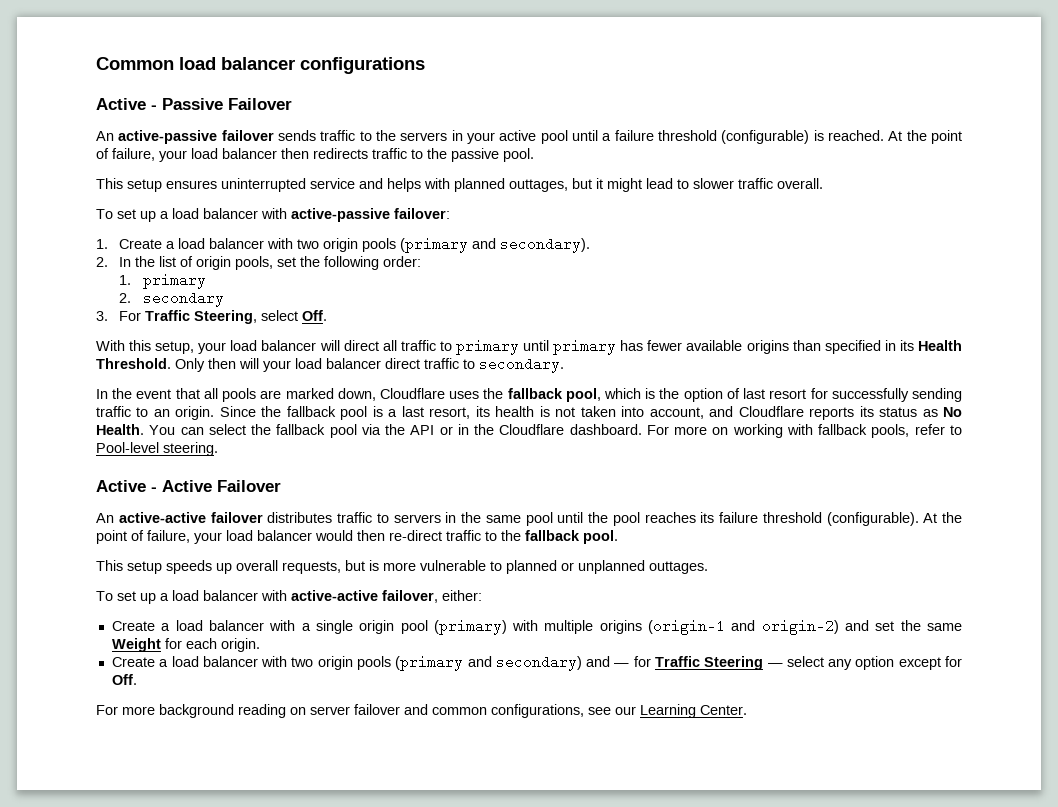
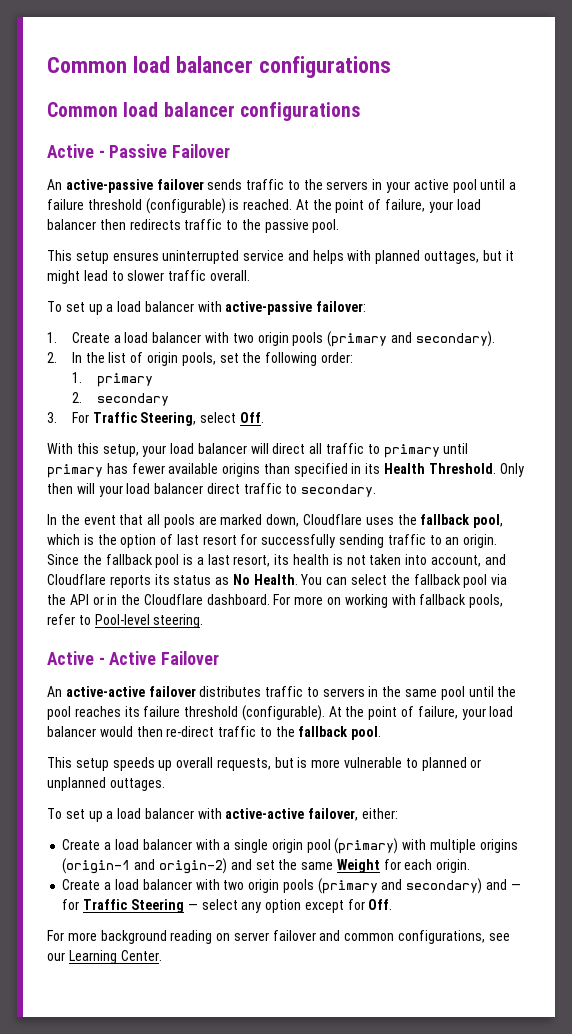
[96,57,425,74] Common load balancer configurations -> [47,56,391,78] [47,102,360,121] Common load balancer configurations // Common load balancer configurations

